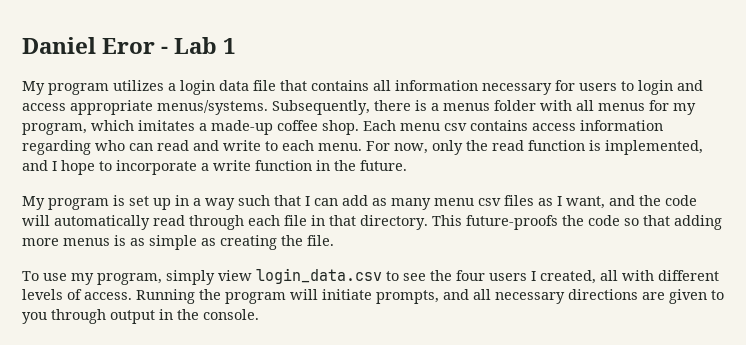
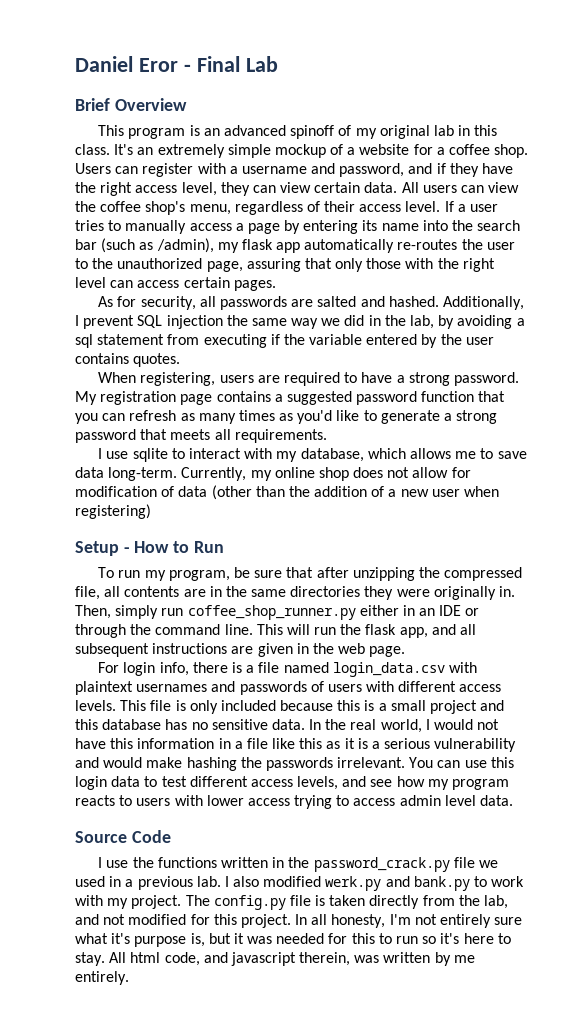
(169, 50) none -> [196,56,240,72] Final
[223,38,237,54] [22,80,703,95] [22,100,696,115] [22,120,663,135] [22,140,703,155] [22,160,407,175] [22,195,697,210] [22,215,722,230] [22,235,334,250] [22,268,719,285] [22,289,724,304] [22,309,259,324] 1 // My program utilizes a login data file that contains all information necessary for users to login and access appropriate menus/systems. Subsequently, there is a menus folder with all menus for my program, which imitates a made-up coffee shop. Each menu csv contains access information regarding who can read and write to each menu. For now, only the read function is implemented, and I hope to incorporate a write function in the future. // My program is set up in a way such that I can add as many menu csv files as I want, and the code will automatically read through each file in that directory. This future-proofs the code so that adding more menus is as simple as creating the file. // To use my program, simply view login_data.csv to see the four users I created, all with different levels of access. Running the program will initiate prompts, and all necessary directions are given to you through output in the console. -> [75,98,187,111] [98,125,498,139] [75,144,529,158] [75,163,514,177] [75,182,520,196] [75,201,499,215] [75,220,521,234] [75,238,515,253] [75,258,495,272] [75,277,276,291] [98,296,524,310] [75,315,525,329] [75,334,494,348] [75,353,181,367] [98,372,519,386] [75,391,506,405] [75,410,498,424] [75,429,327,443] [98,448,527,462] [75,467,471,481] [75,485,500,500] [75,504,151,519] [75,541,224,556] [98,567,523,581] [75,586,516,600] [75,605,480,620] [75,624,477,638] [75,643,406,657] [98,662,477,677] [75,681,502,695] [75,700,505,714] [75,719,500,733] [75,738,517,752] [75,757,514,771] [75,776,510,790] [75,795,514,809] [75,830,171,843] [98,857,498,872] [75,876,525,891] [75,895,509,910] [75,914,523,928] [75,933,511,947] [75,952,475,966] [75,971,129,985] // Brief Overview // This program is an advanced spinoff of my original lab in this class. It's an extremely simple mockup of a website for a coffee shop. Users can register with a username and password, and if they have the right access level, they can view certain data. All users can view the coffee shop's menu, regardless of their access level. If a user tries to manually access a page by entering its name into the search bar (such as /admin), my flask app automatically re-routes the user to the unauthorized page, assuring that only those with the right level can access certain pages. // As for security, all passwords are salted and hashed. Additionally, I prevent SQL injection the same way we did in the lab, by avoiding a sql statement from executing if the variable entered by the user contains quotes. // When registering, users are required to have a strong password. My registration page contains a suggested password function that you can refresh as many times as you'd like to generate a strong password that meets all requirements. // I use sqlite to interact with my database, which allows me to save data long-term. Currently, my online shop does not allow for modification of data (other than the addition of a new user when registering) // Setup - How to Run // To run my program, be sure that after unzipping the compressed file, all contents are in the same directories they were originally in. Then, simply run coffee_shop_runner.py either in an IDE or through the command line. This will run the flask app, and all subsequent instructions are given in the web page. // For login info, there is a file named login_data.csv with plaintext usernames and passwords of users with different access levels. This file is only included because this is a small project and this database has no sensitive data. In the real world, I would not have this information in a file like this as it is a serious vulnerability and would make hashing the passwords irrelevant. You can use this login data to test different access levels, and see how my program reacts to users with lower access trying to access admin level data. // Source Code // I use the functions written in the password_crack.py file we used in a previous lab. I also modified werk.py and bank.py to work with my project. The config.py file is taken directly from the lab, and not modified for this project. In all honesty, I'm not entirely sure what it's purpose is, but it was needed for this to run so it's here to stay. All html code, and javascript therein, was written by me entirely.

